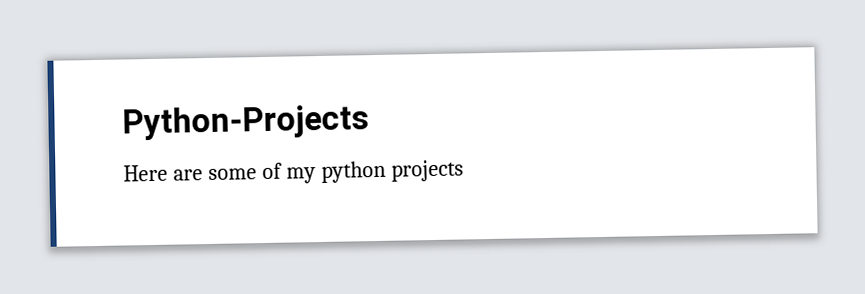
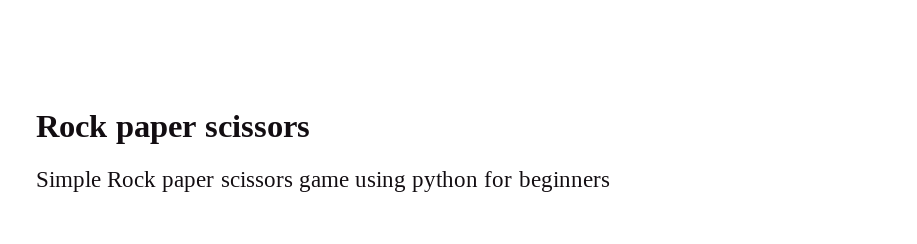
[122,104,369,141] [123,159,464,184] Python-Projects // Here are some of my python projects -> [36,115,310,144] [36,171,610,192] Rock paper scissors // Simple Rock paper scissors game using python for beginners

